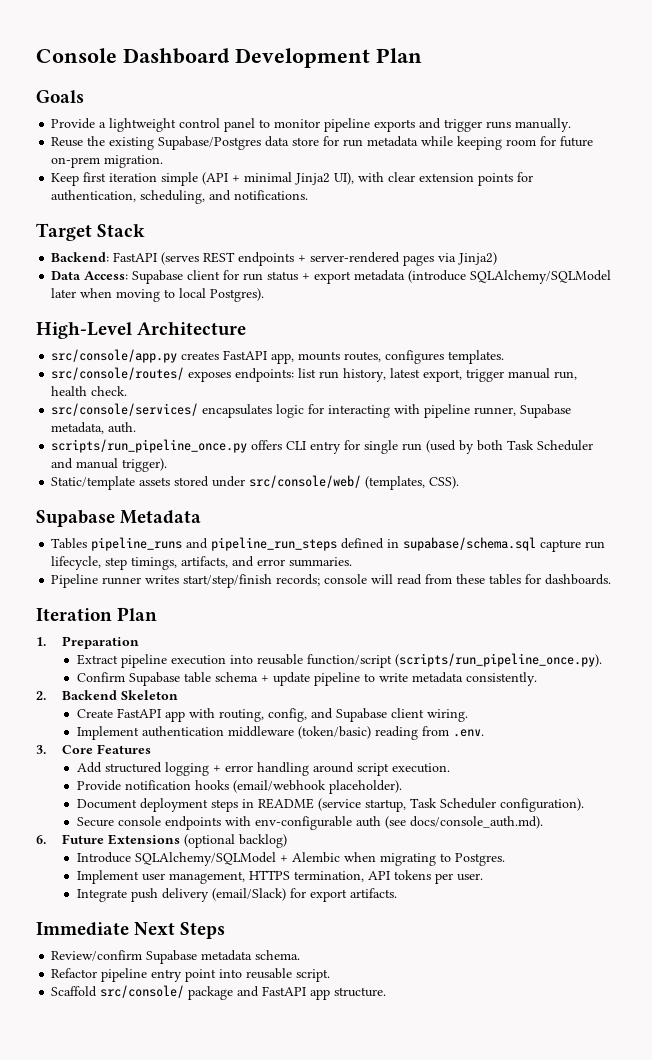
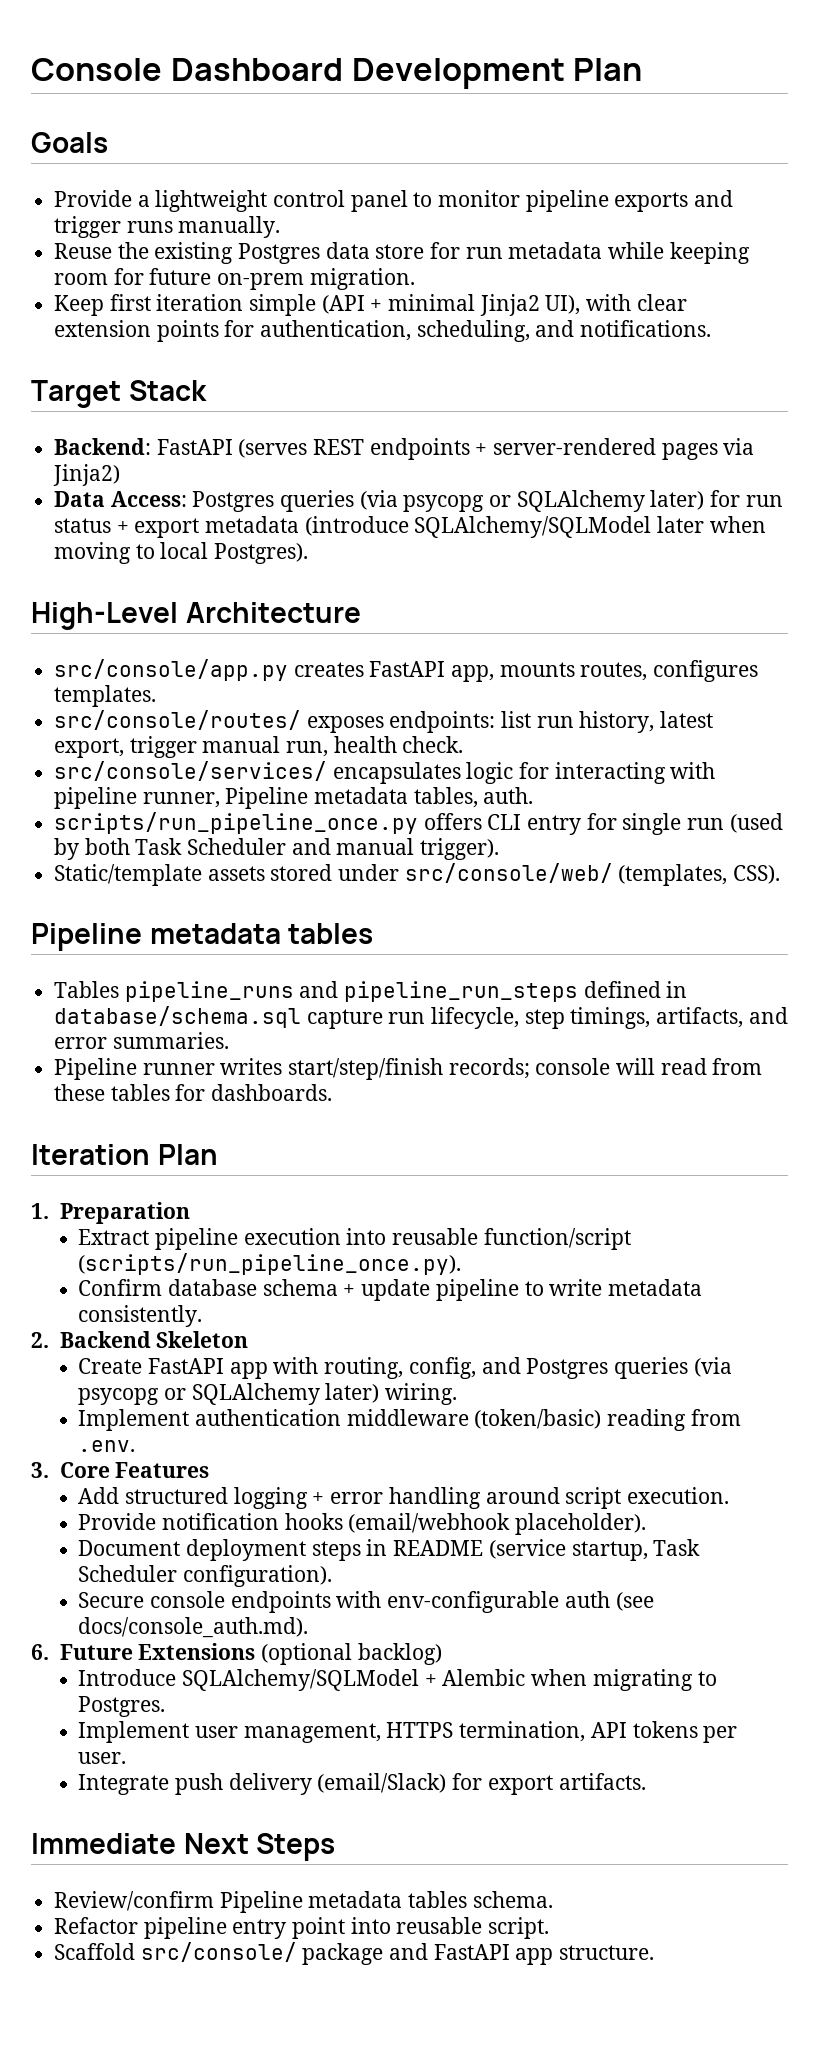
[158,136,262,150] Supabase/Postgres -> [238,243,321,264] Postgres
[132,270,221,284] Supabase client -> [192,490,705,512] Postgres queries (via psycopg or SQLAlchemy later)
[520,404,572,418] [51,422,105,434] Supabase metadata, -> [225,787,478,809] Pipeline metadata tables,
[36,510,202,527] Supabase Metadata -> [31,923,374,951] Pipeline metadata tables
[403,537,537,551] supabase/schema.sql -> [54,1006,302,1028] database/schema.sql
[128,672,211,686] Supabase table -> [168,1279,258,1296] database
[335,708,424,722] Supabase client -> [526,1357,732,1379] [78,1383,380,1405] Postgres queries (via psycopg or SQLAlchemy later)
[146,950,253,964] Supabase metadata -> [219,1891,468,1913] Pipeline metadata tables

